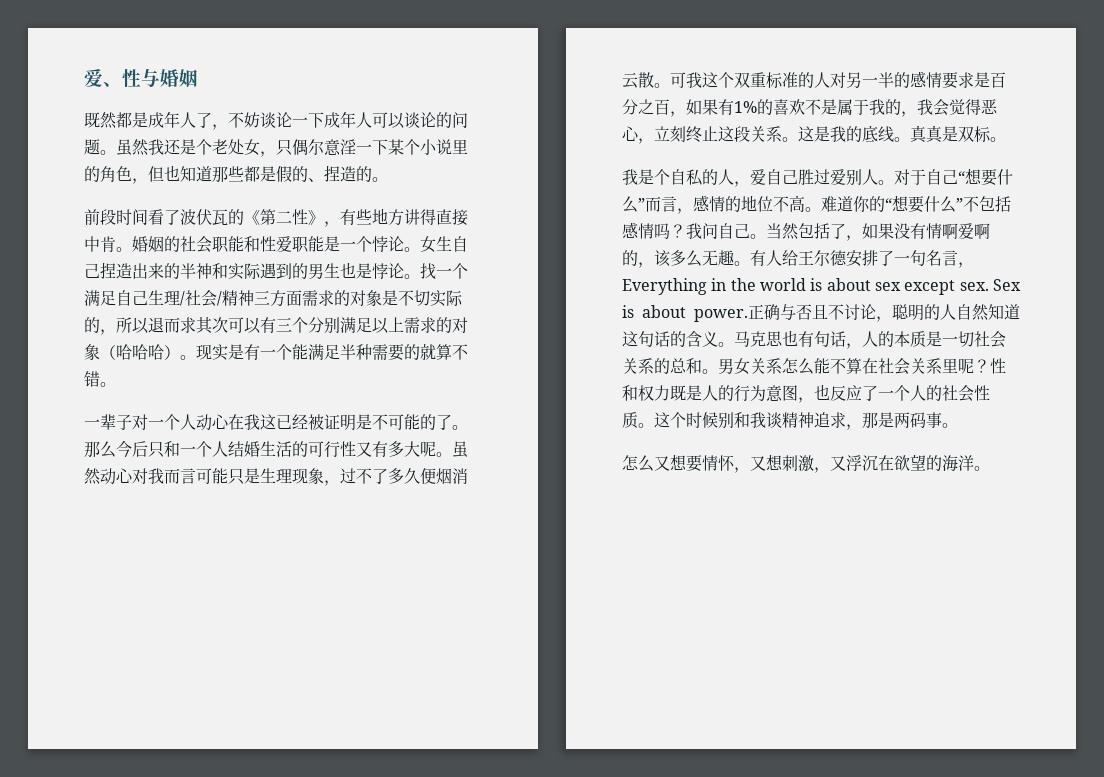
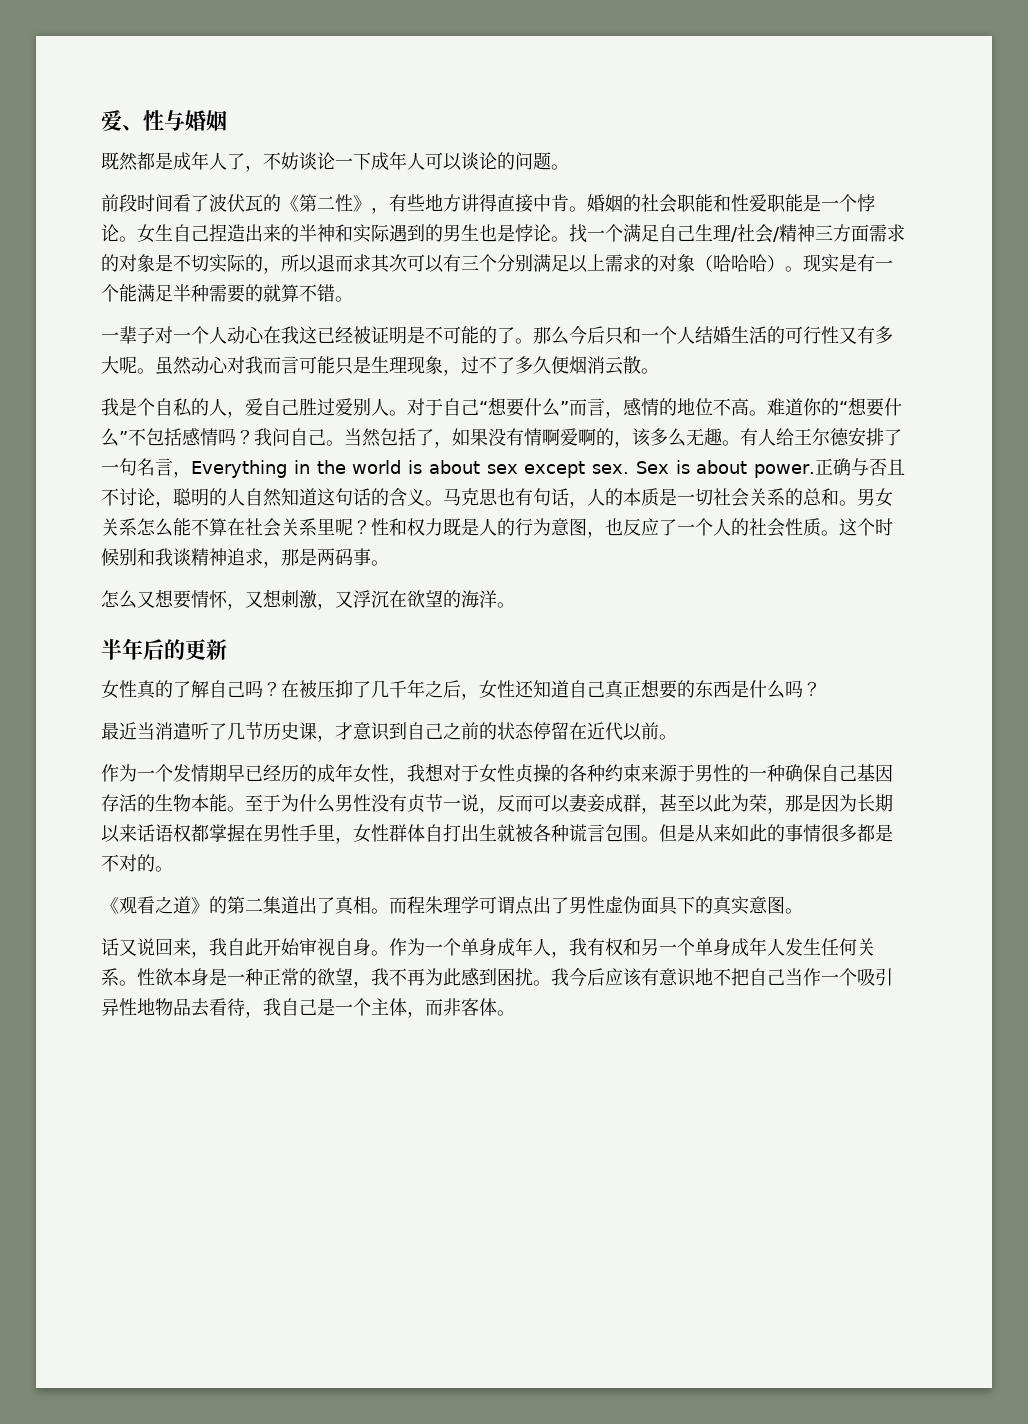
[116,139,468,157] [84,165,388,184] 虽然我还是个老处女，只偶尔意淫一下某个小说里的角色，但也知道那些都是假的、捏造的。 -> (569, 167) none
[670,71,1006,89] [622,99,998,117] [622,125,1006,144] 可我这个双重标准的人对另一半的感情要求是百分之百，如果有1%的喜欢不是属于我的，我会觉得恶心，立刻终止这段关系。这是我的底线。真真是双标。 -> (659, 371) none
(990, 468) none -> [101,638,227,660] [101,679,821,700] [101,722,677,742] [101,763,893,784] [101,794,893,814] [101,824,893,844] [101,854,173,872] [101,896,803,915] [101,937,875,958] [101,968,893,988] [101,998,515,1018] // 半年后的更新 // 女性真的了解自己吗？在被压抑了几千年之后，女性还知道自己真正想要的东西是什么吗？ // 最近当消遣听了几节历史课，才意识到自己之前的状态停留在近代以前。 // 作为一个发情期早已经历的成年女性，我想对于女性贞操的各种约束来源于男性的一种确保自己基因存活的生物本能。至于为什么男性没有贞节一说，反而可以妻妾成群，甚至以此为荣，那是因为长期以来话语权都掌握在男性手里，女性群体自打出生就被各种谎言包围。但是从来如此的事情很多都是不对的。 // 《观看之道》的第二集道出了真相。而程朱理学可谓点出了男性虚伪面具下的真实意图。 // 话又说回来，我自此开始审视自身。作为一个单身成年人，我有权和另一个单身成年人发生任何关系。性欲本身是一种正常的欲望，我不再为此感到困扰。我今后应该有意识地不把自己当作一个吸引异性地物品去看待，我自己是一个主体，而非客体。

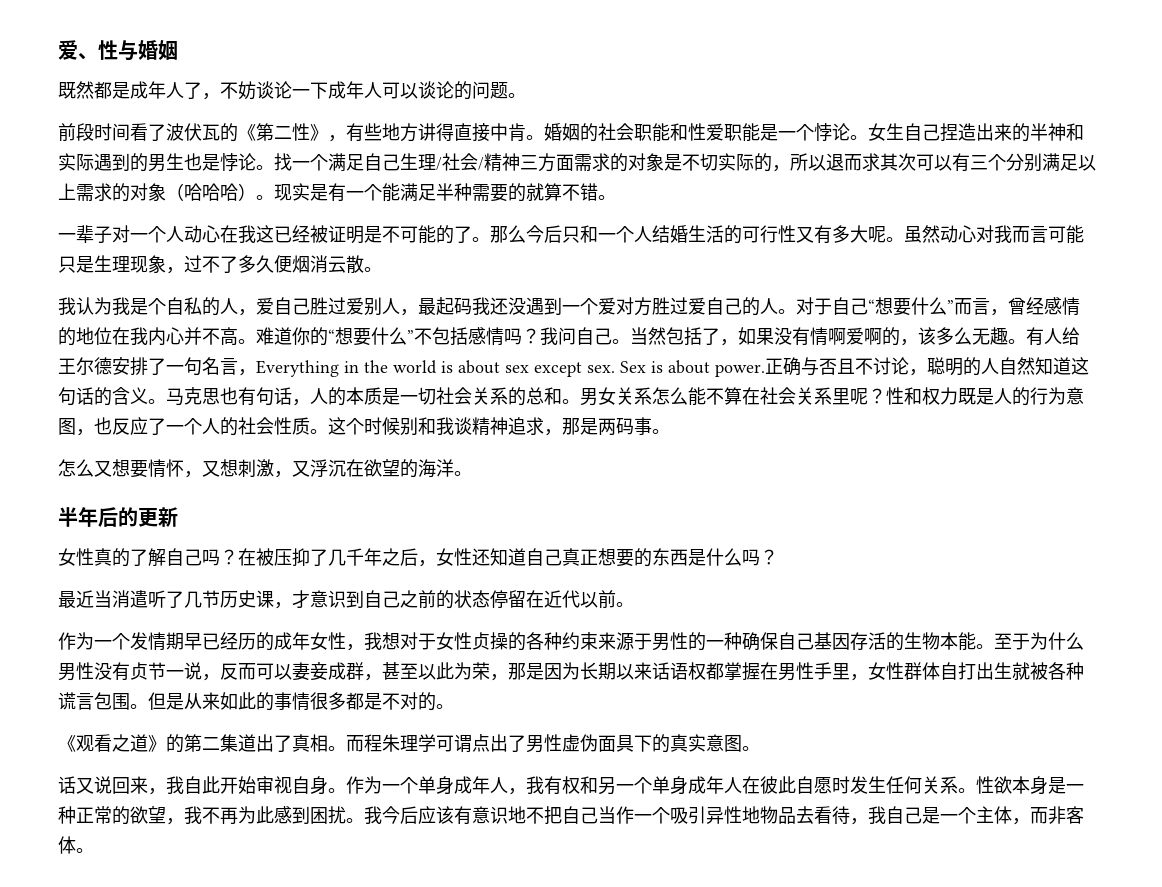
(119, 407) none -> [76,297,130,315] 认为我
(389, 407) none -> [400,297,778,316] ，最起码我还没遇到一个爱对方胜过爱自己的人
(623, 414) none -> [1008,297,1044,315] 曾经
(713, 407) none -> [112,327,202,346] 在我内心并
(785, 947) none -> [742,776,850,794] 在彼此自愿时

